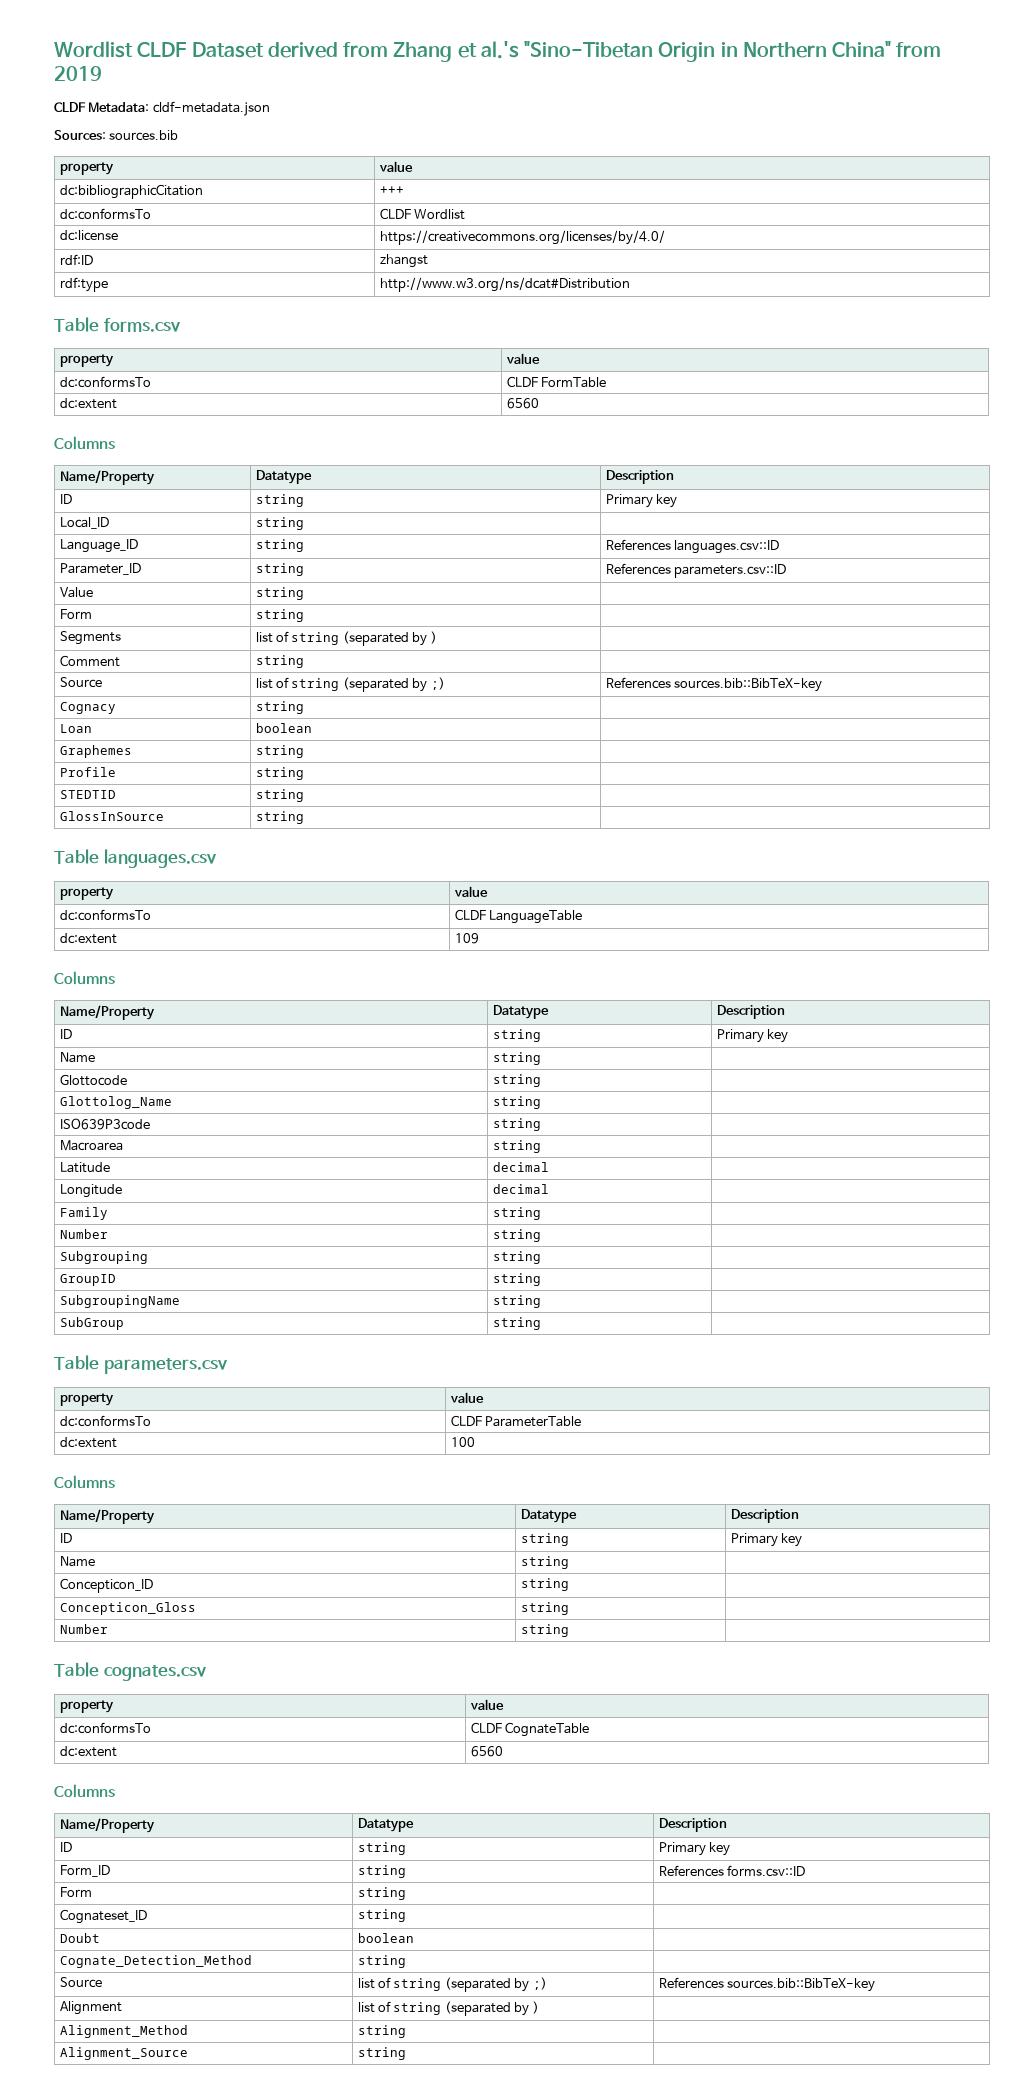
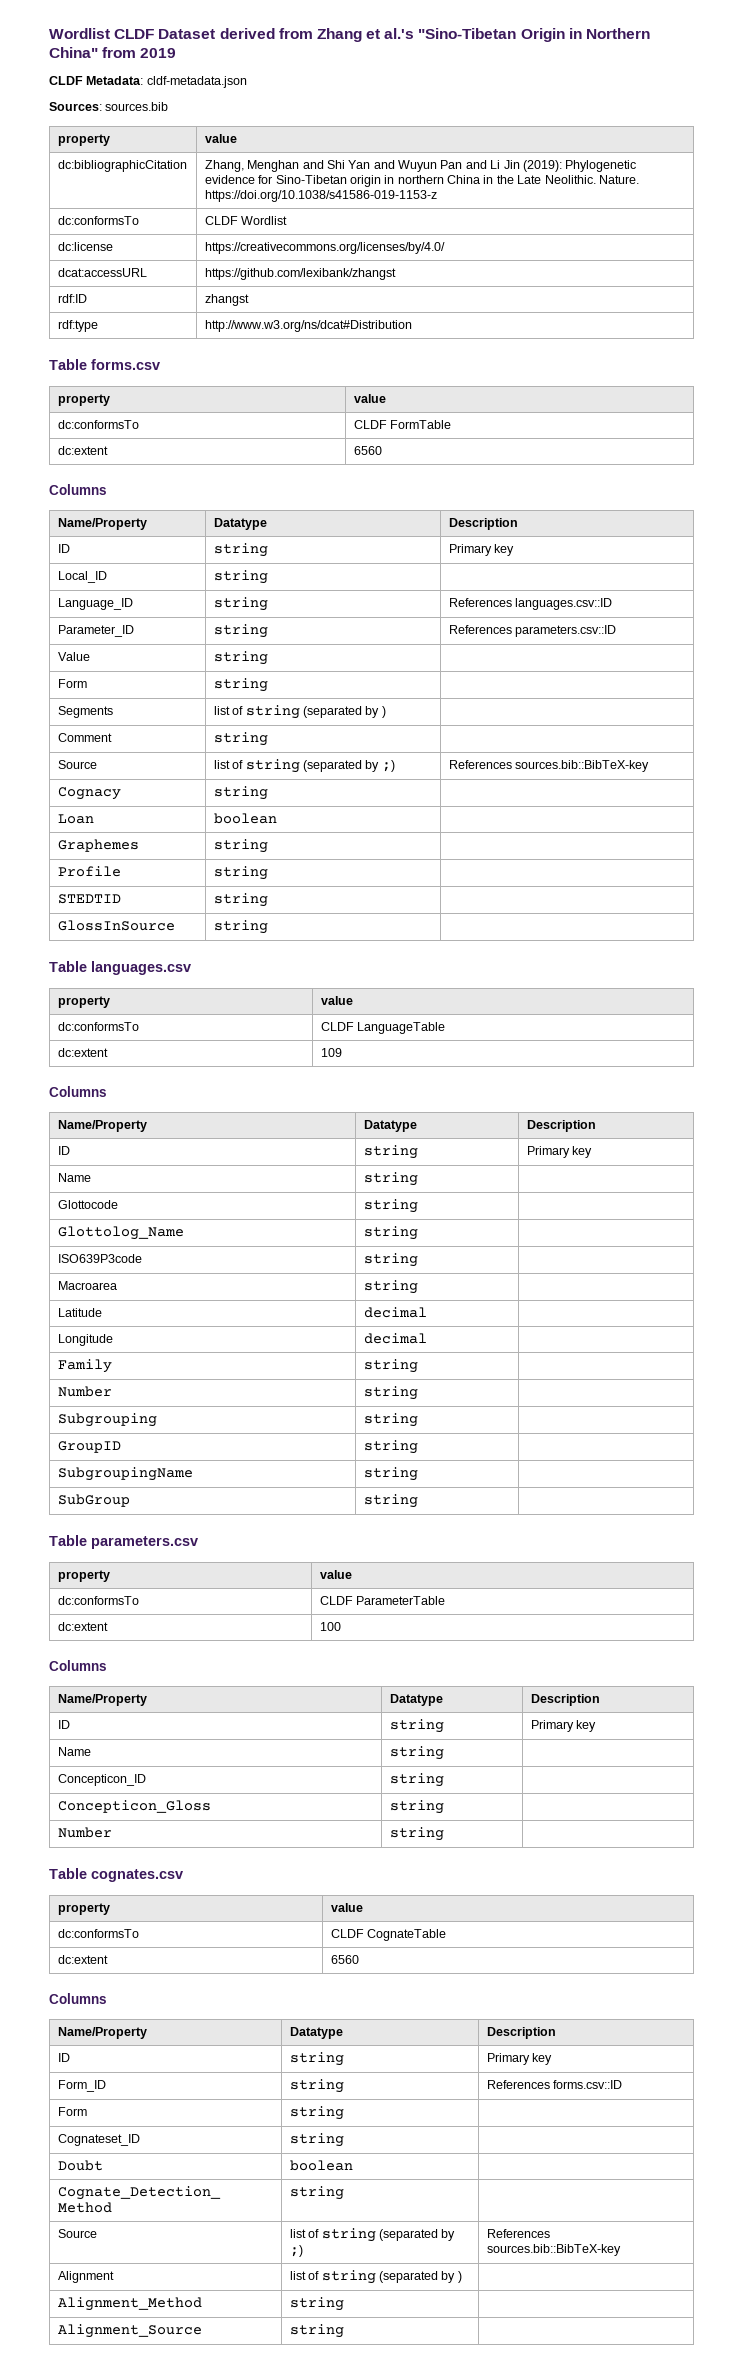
[379,186,404,194] +++ -> [204,160,637,172] [204,175,639,187] [204,190,437,202] Zhang, Menghan and Shi Yan and Wuyun Pan and Li Jin (2019): Phylogenetic evidence for Sino-Tibetan origin in northern China in the Late Neolithic. Nature. https://doi.org/10.1038/s41586-019-1153-z
(665, 237) none -> [57,268,147,277] [204,268,396,280] // dcat:accessURL | https://github.com/lexibank/zhangst

